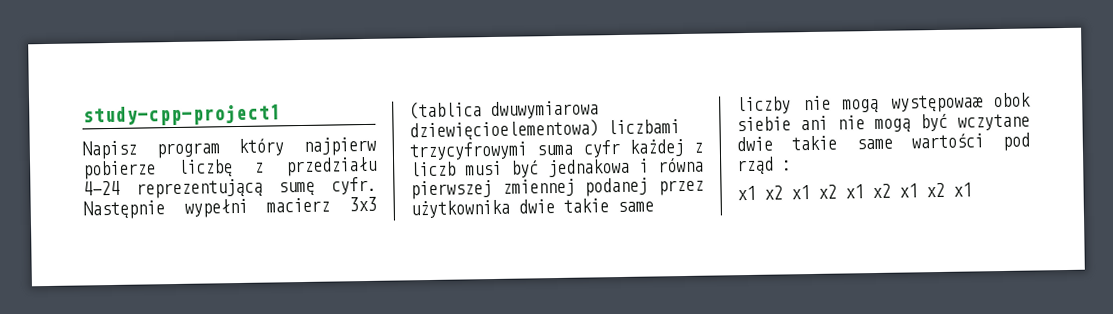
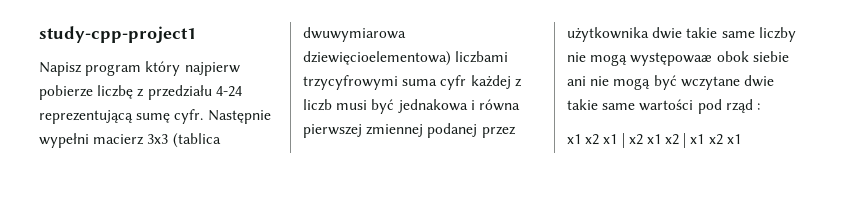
[818,183,891,199] x2 x1 x2 -> [621,133,687,148] | x2 x1 x2 |

